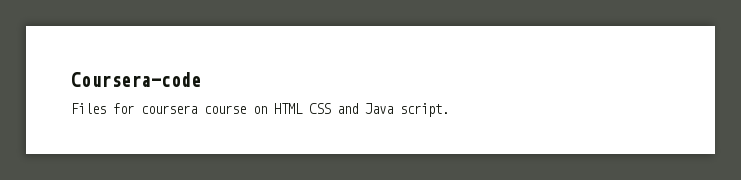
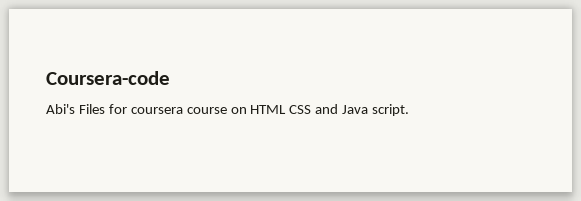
(201, 79) none -> [46,104,75,114] Abi's

